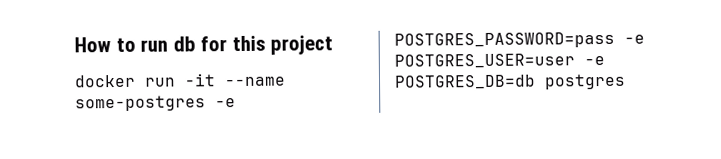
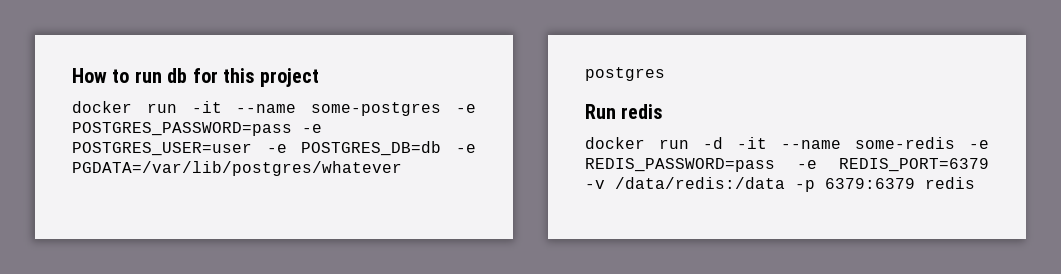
(536, 82) none -> [456,144,476,153] [72,161,402,176] -e PGDATA=/var/lib/postgres/whatever
(626, 81) none -> [585,104,664,119] [585,137,989,149] [585,158,989,172] [585,177,975,192] // Run redis // docker run -d -it --name some-redis -e REDIS_PASSWORD=pass -e REDIS_PORT=6379 -v /data/redis:/data -p 6379:6379 redis

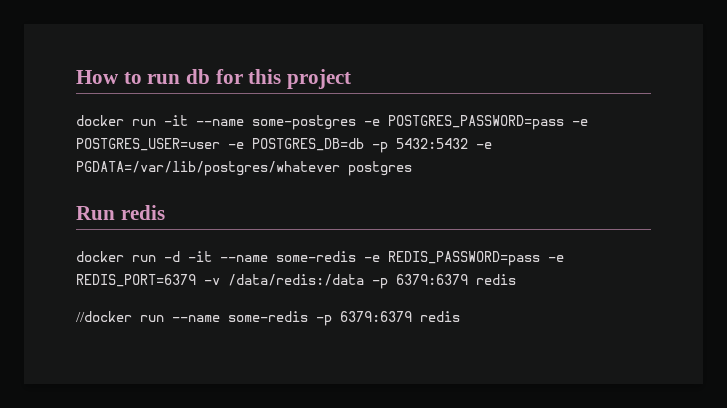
(442, 148) none -> [372,138,468,153] -p 5432:5432
(975, 183) none -> [76,311,460,326] // //docker run --name some-redis -p 6379:6379 redis

